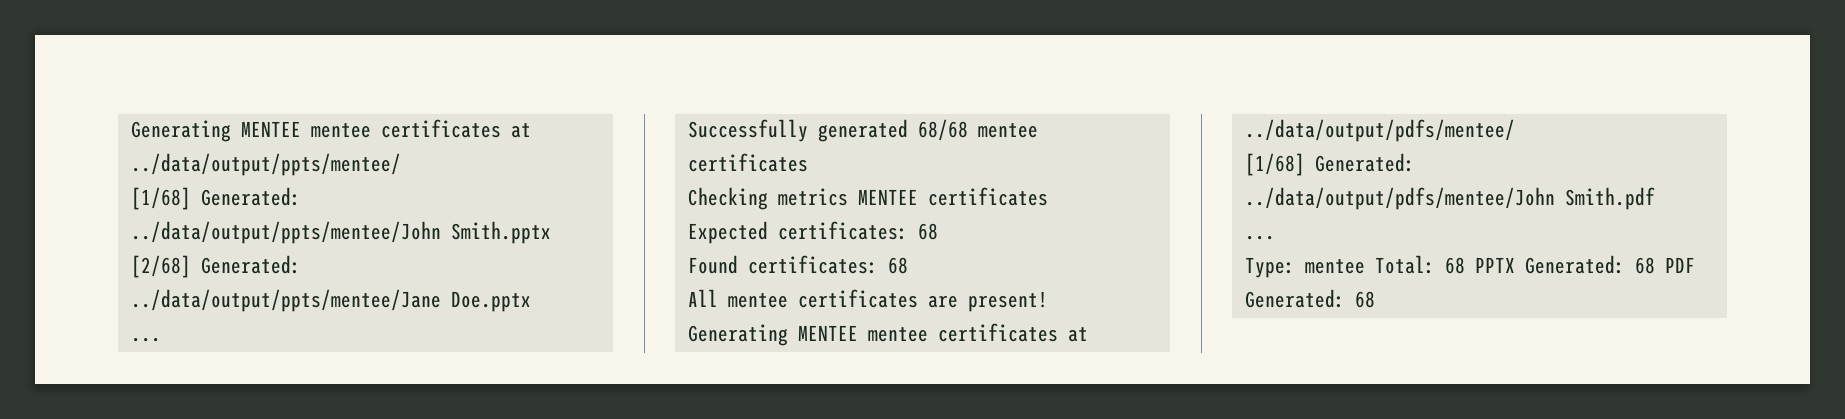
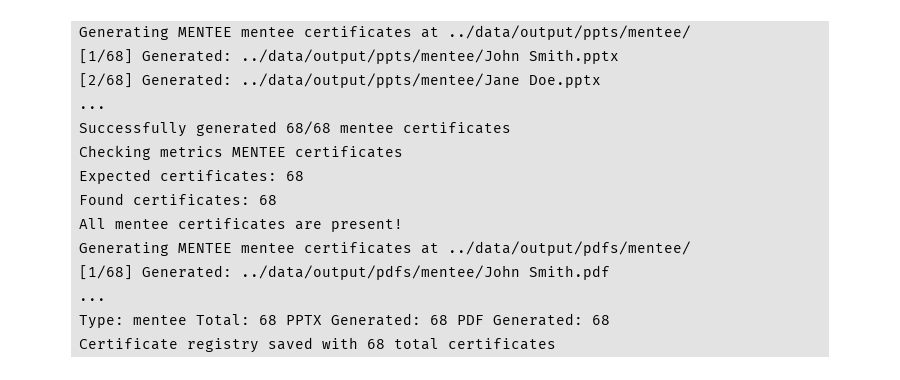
(1375, 299) none -> [79,337,557,353] // Certificate registry saved with 68 total certificates

